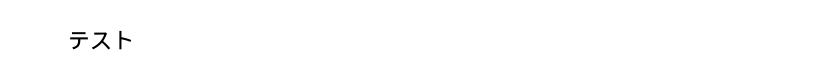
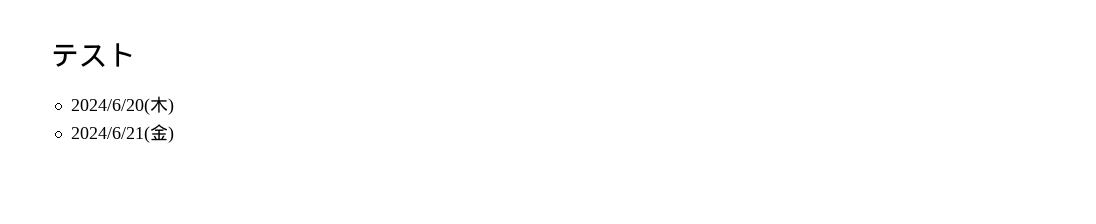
(134, 40) none -> [70,96,174,115] [70,124,174,143] // 2024/6/20(木) // 2024/6/21(金)

